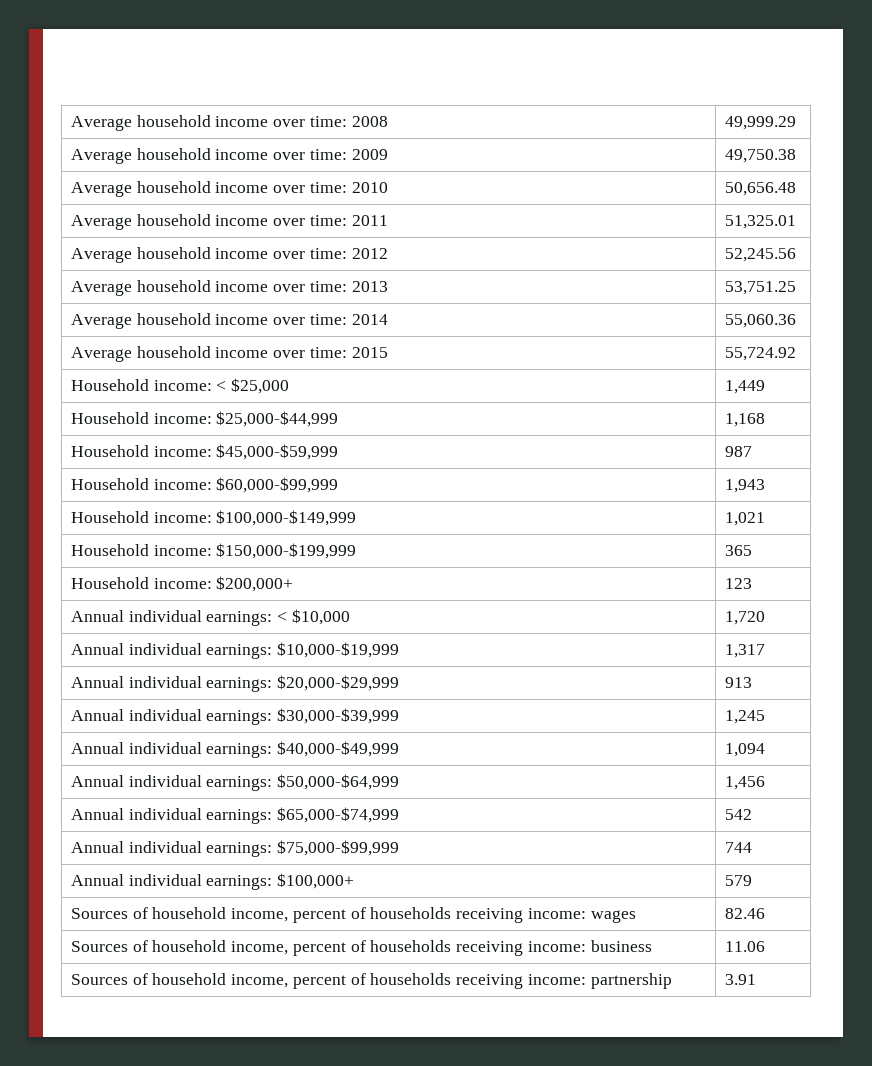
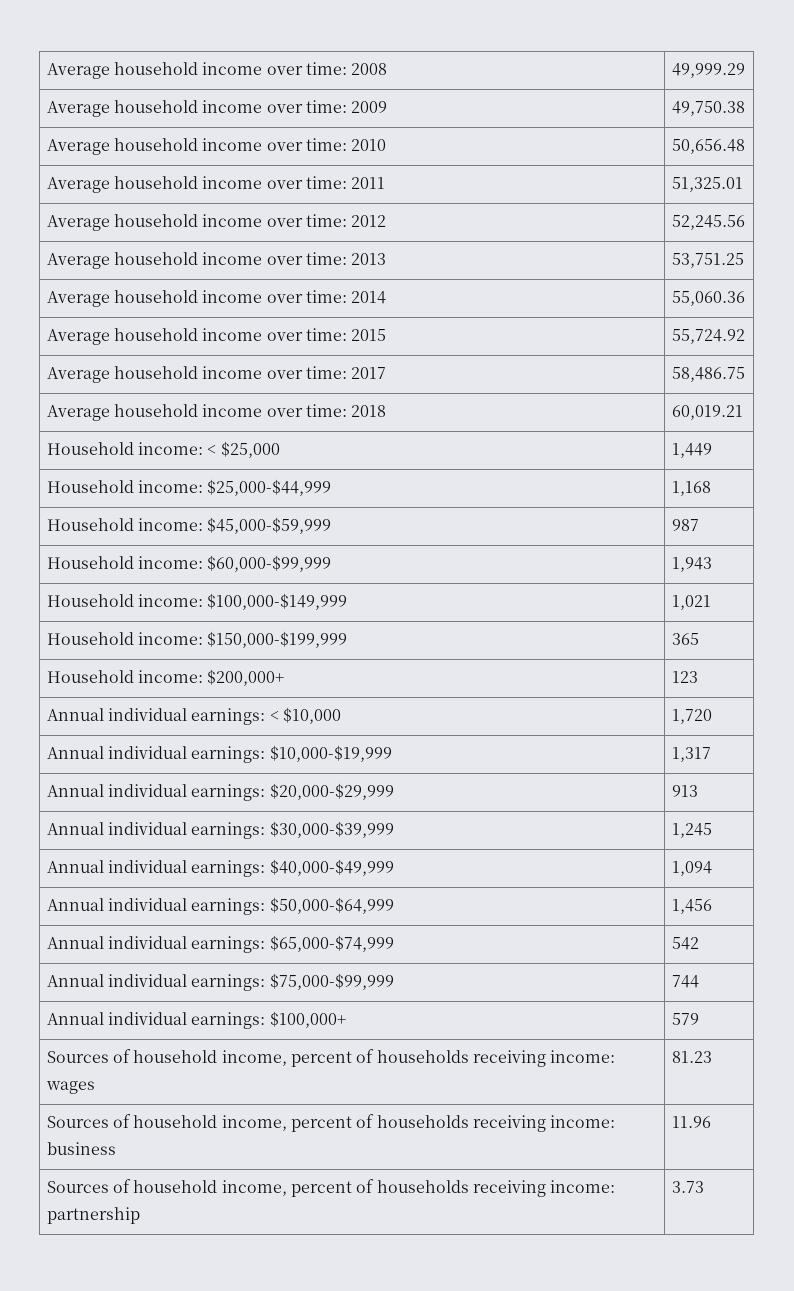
(796, 354) none -> [46,366,387,383] [671,367,745,382] [46,404,387,421] [671,405,743,420] // Average household income over time: 2017 | 58,486.75 // Average household income over time: 2018 | 60,019.21
[724,908,765,919] 82.46 -> [671,1051,712,1063] 81.23
[724,941,765,952] 11.06 -> [671,1116,711,1128] 11.96
[724,974,756,985] 3.91 -> [671,1181,704,1193] 3.73

